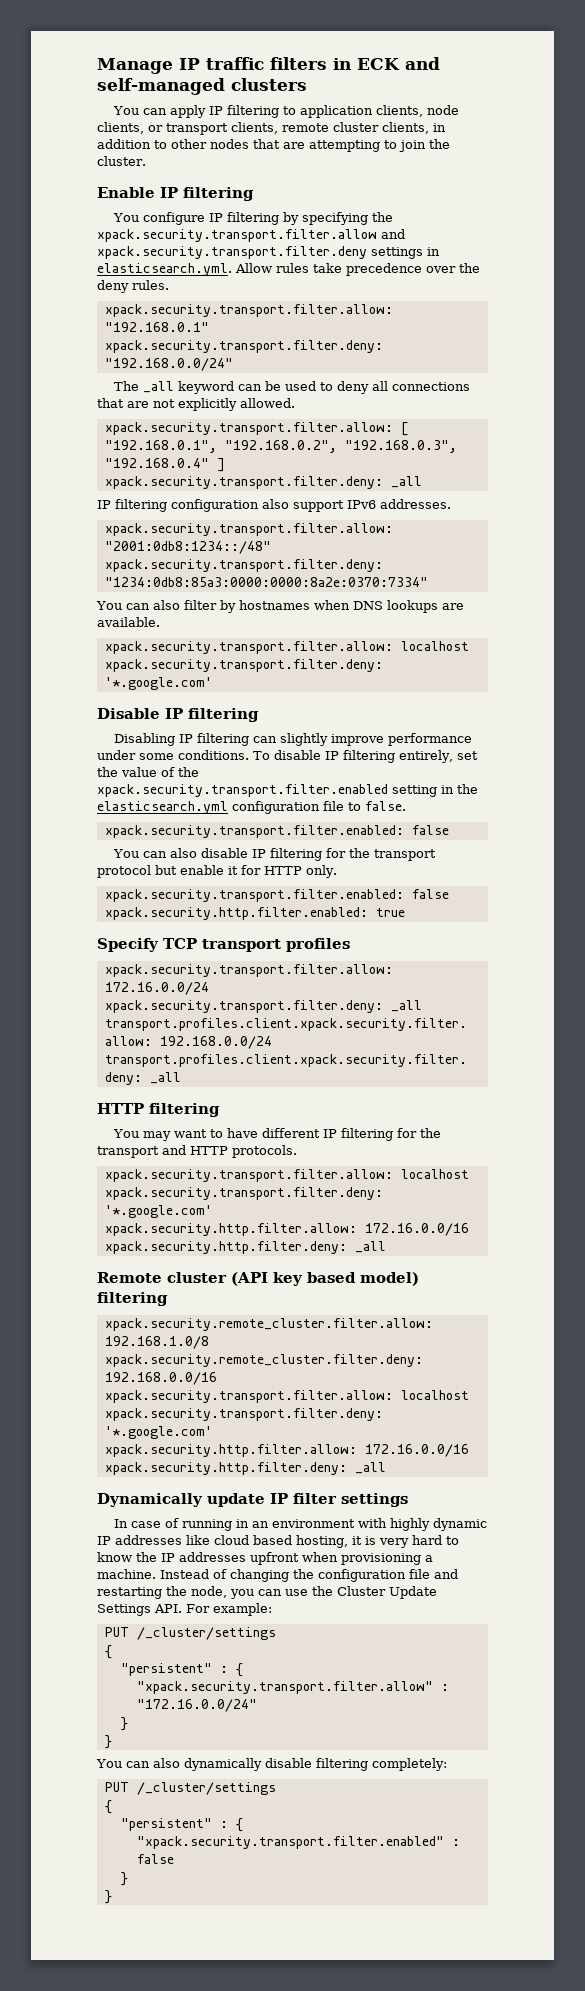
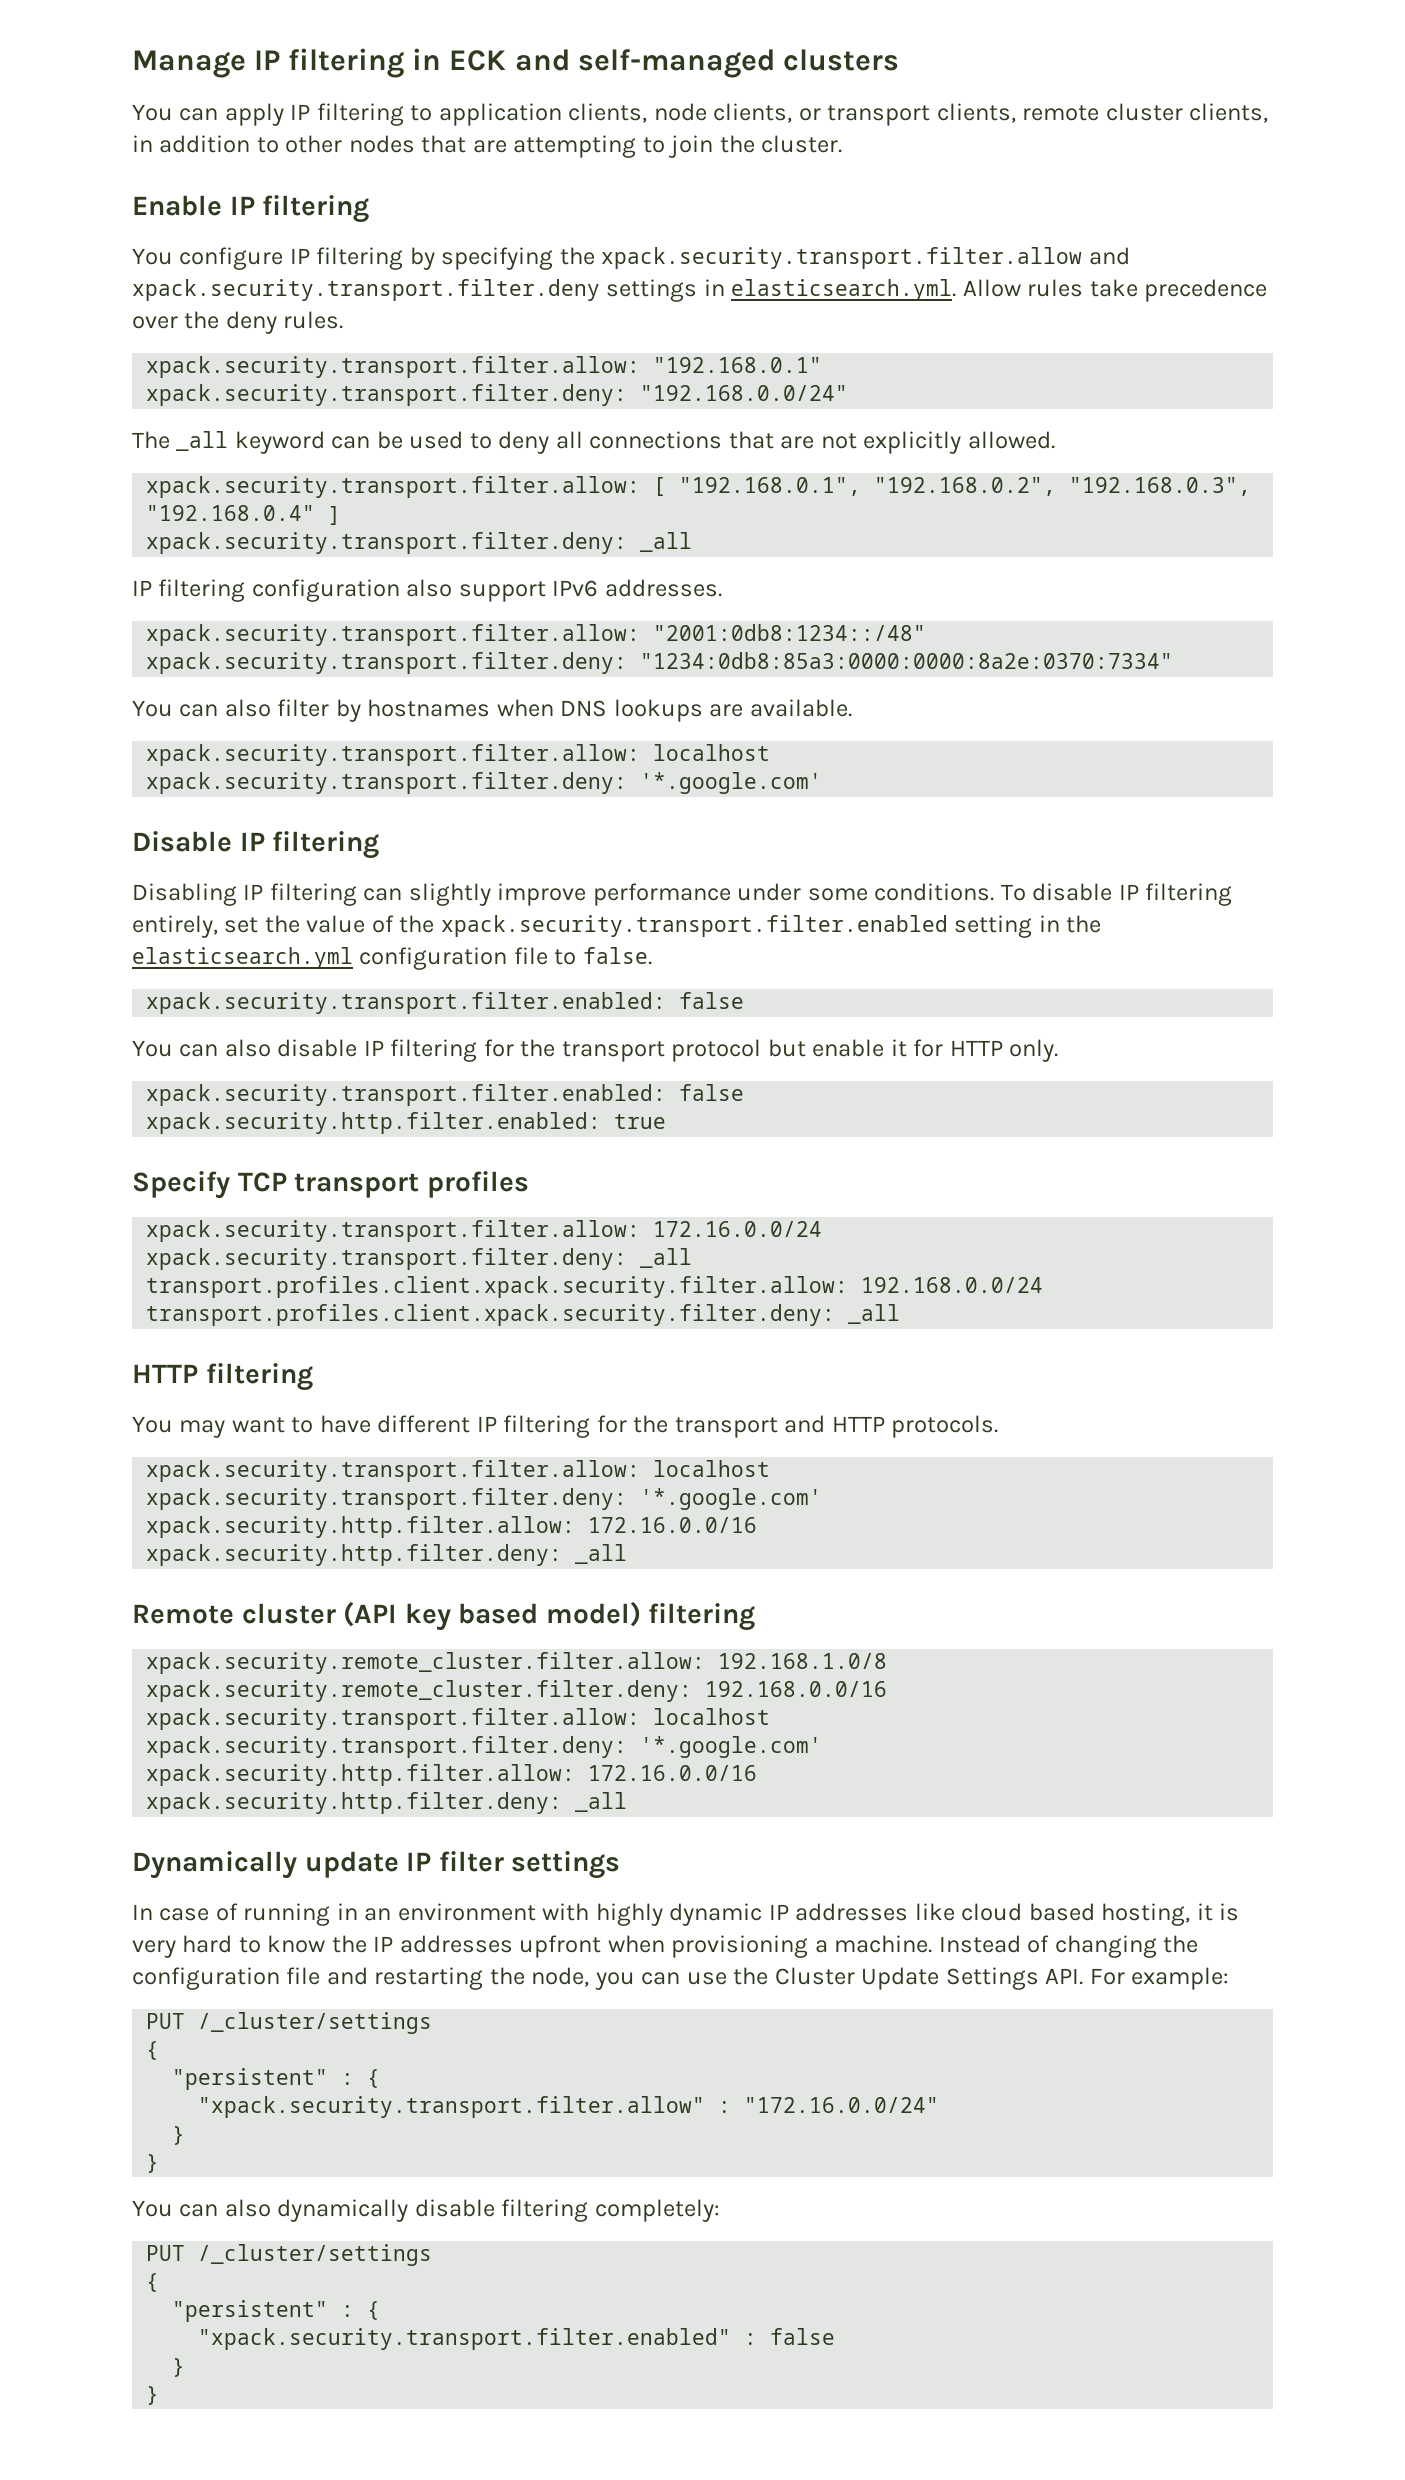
[206,57,327,70] traffic filters -> [288,48,405,78] filtering

